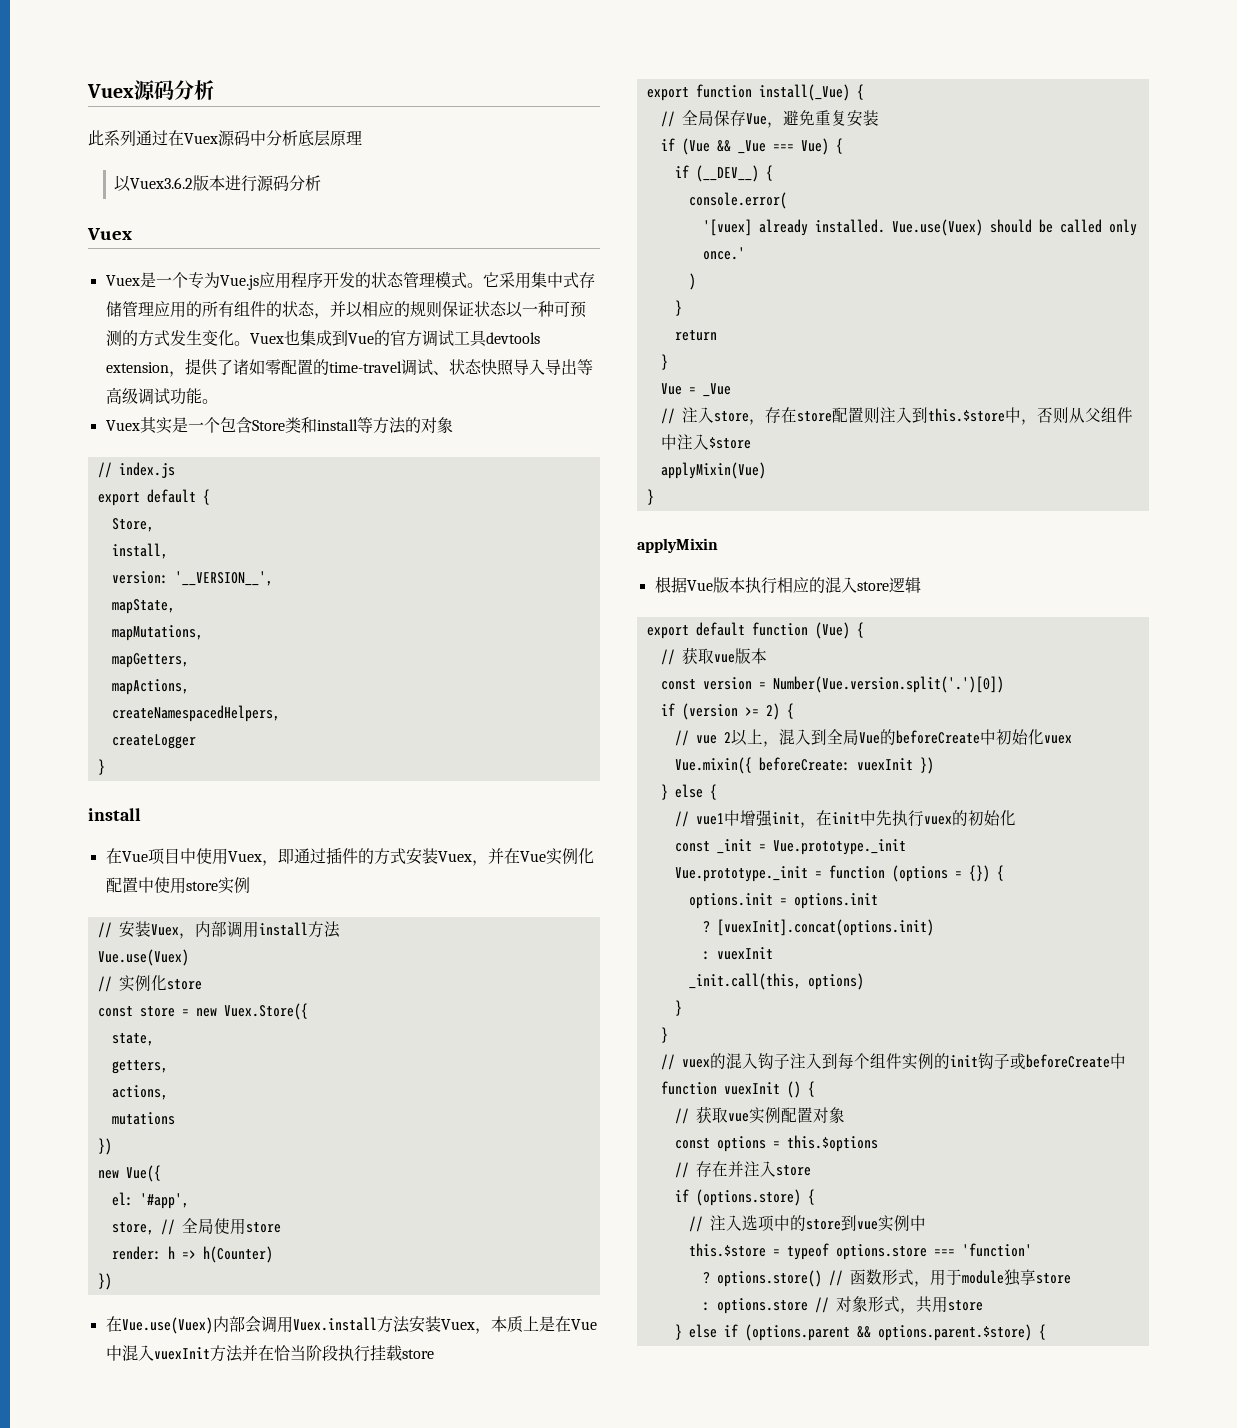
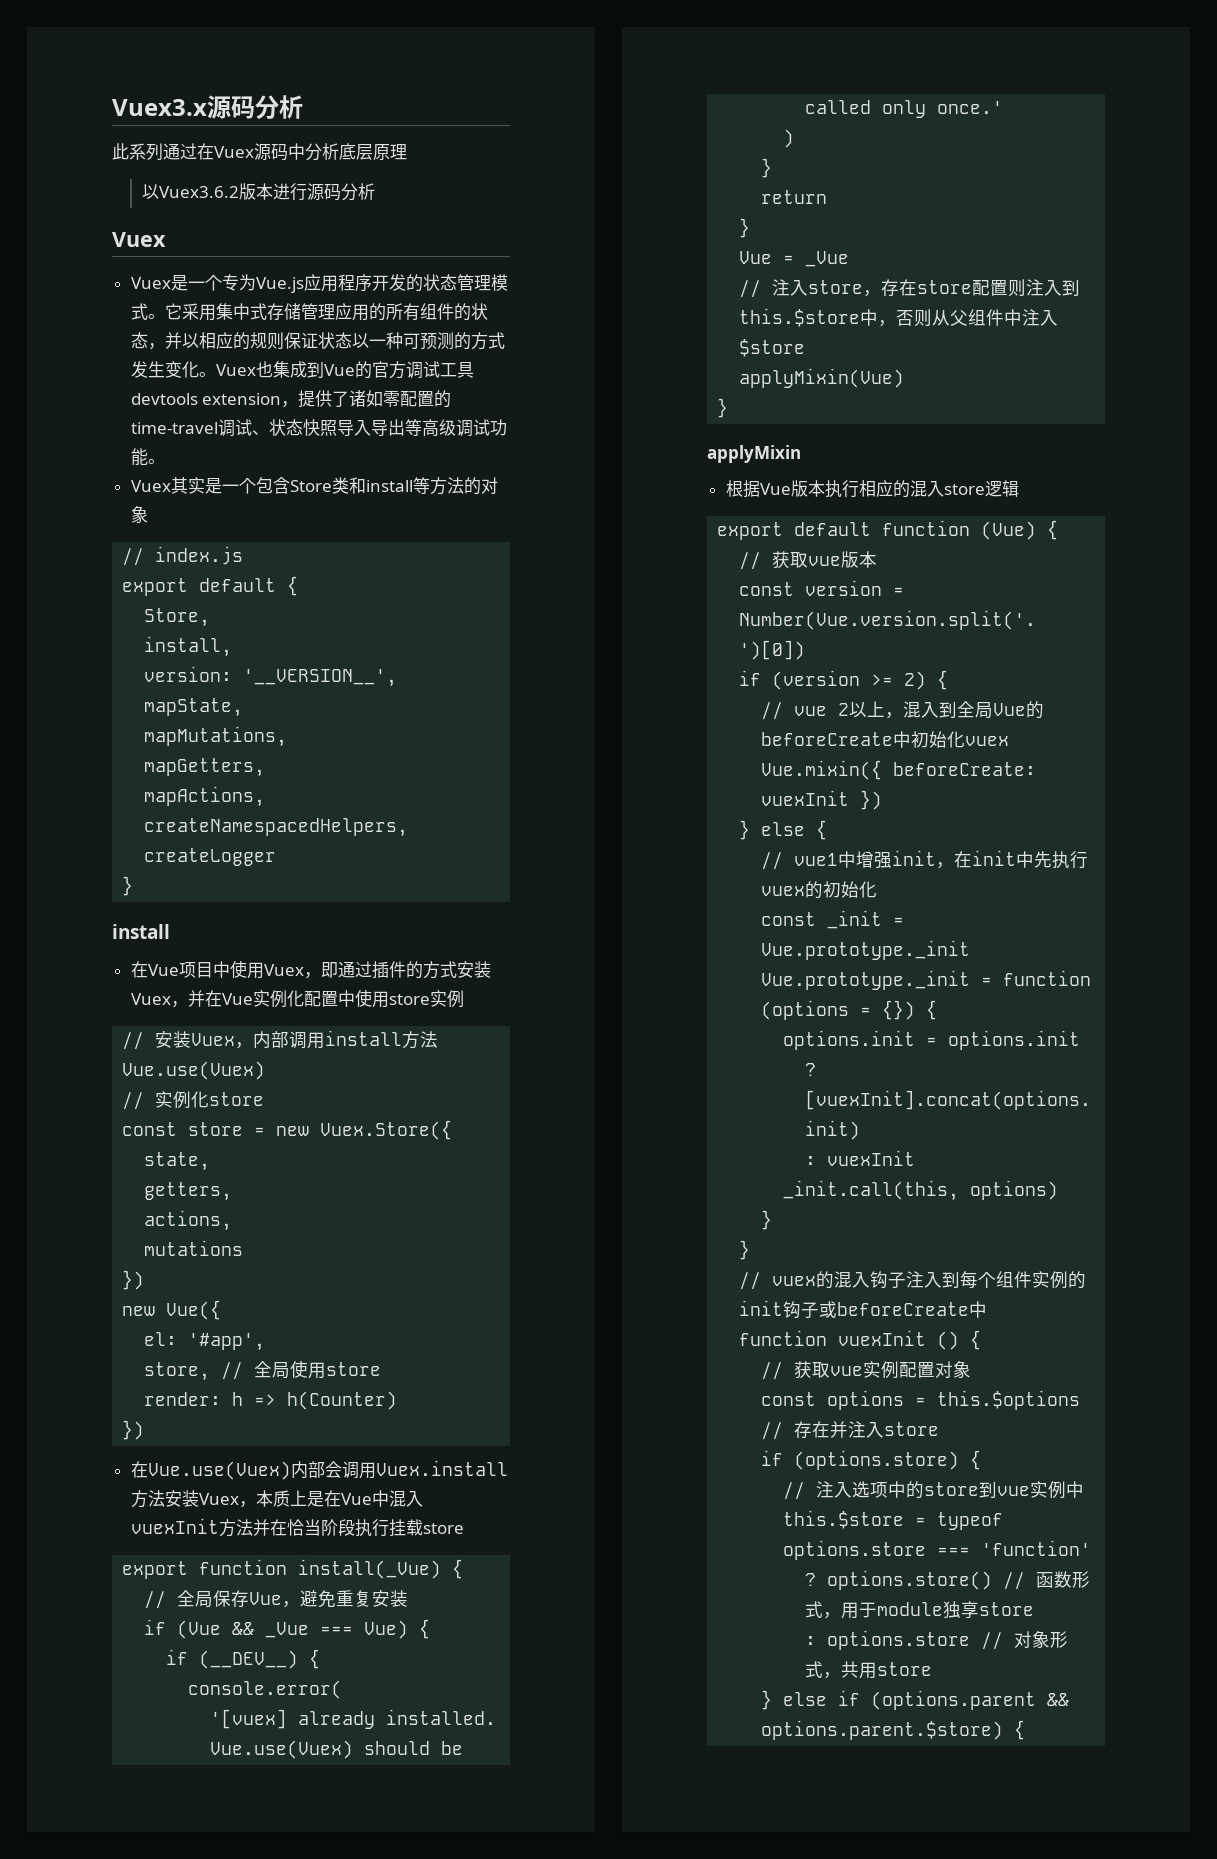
[87,84,134,98] Vuex -> [112,99,207,116] Vuex3.x

